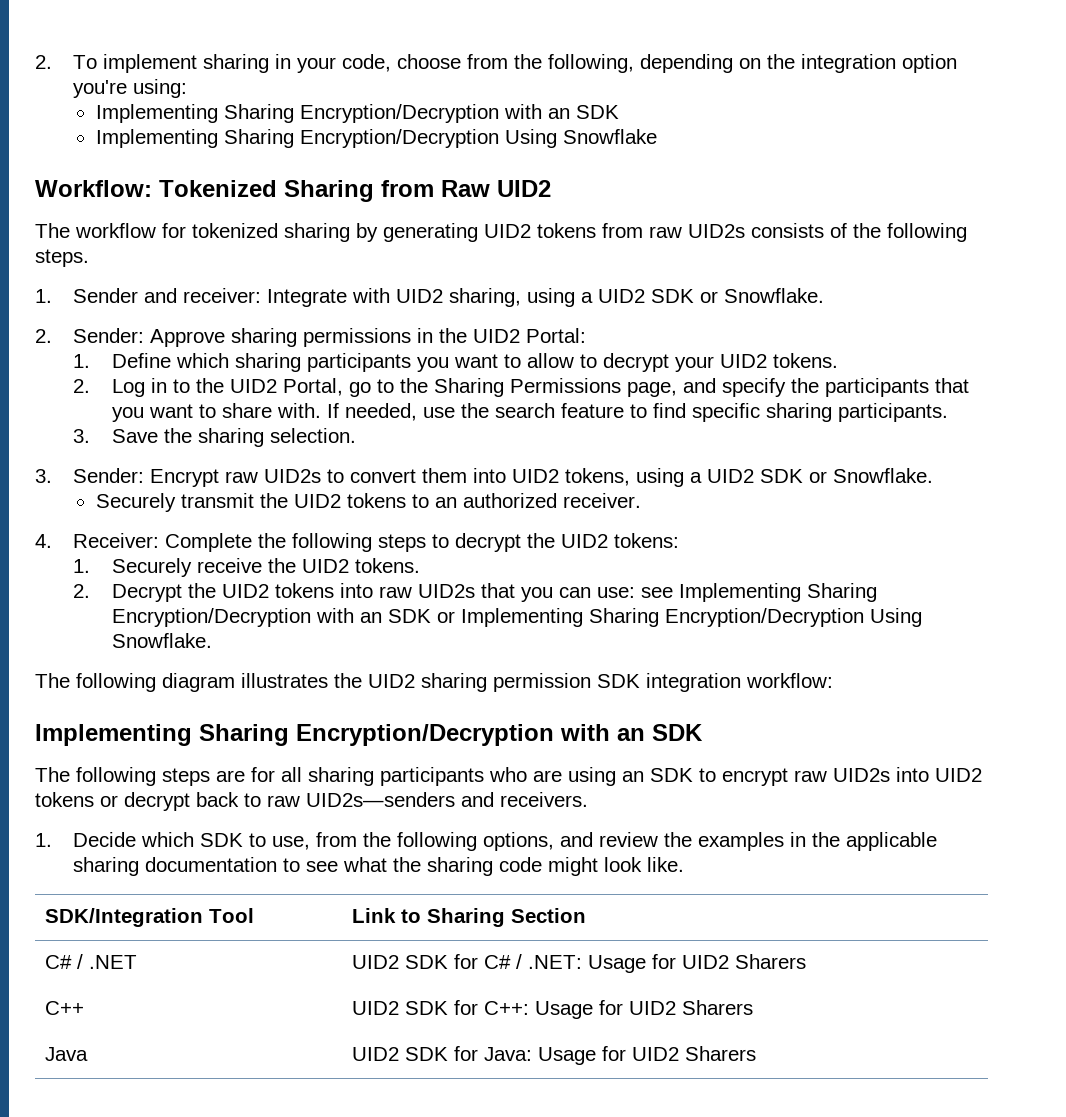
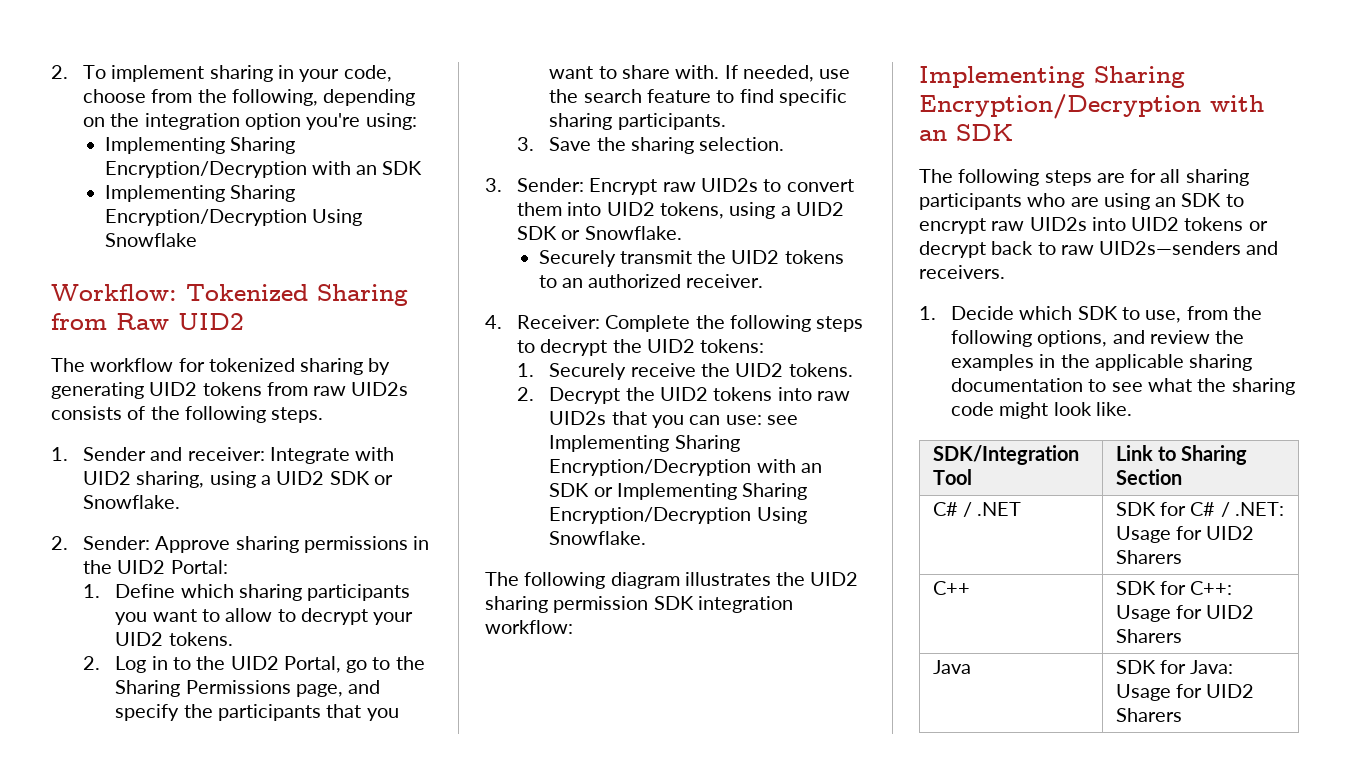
[352,955,400,969] UID2 -> (1022, 509) none
[352,1001,400,1015] UID2 -> (970, 588) none
[352,1047,400,1061] UID2 -> (971, 667) none

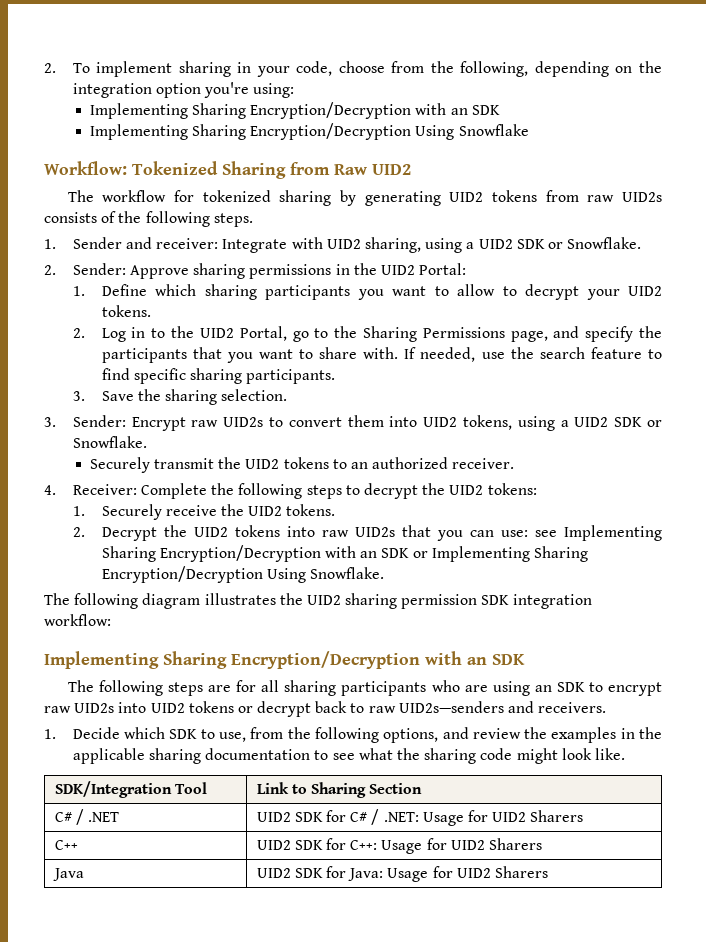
(1022, 509) none -> [256,812,291,822] UID2
(970, 588) none -> [256,840,291,850] UID2
(971, 667) none -> [256,868,291,878] UID2

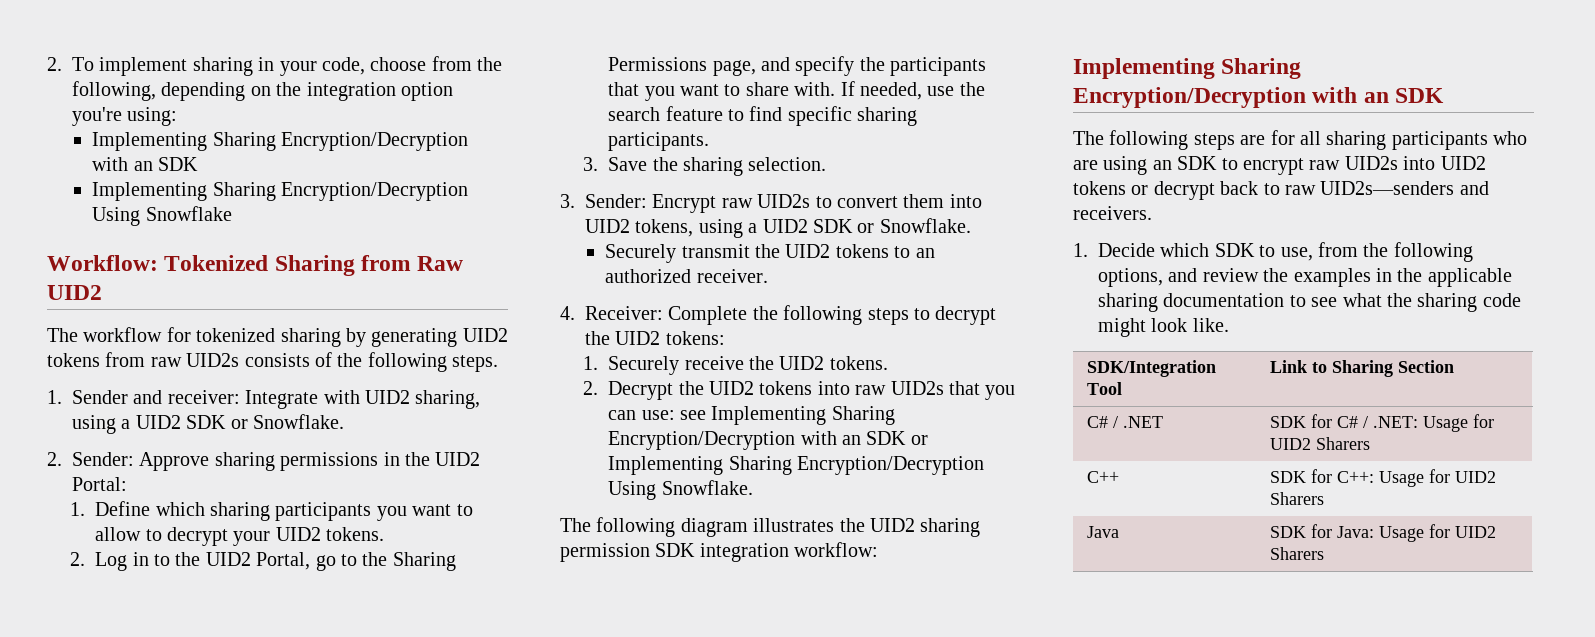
[256,812,291,822] UID2 -> (1163, 422) none
[256,840,291,850] UID2 -> (1119, 477) none
[256,868,291,878] UID2 -> (1119, 532) none

